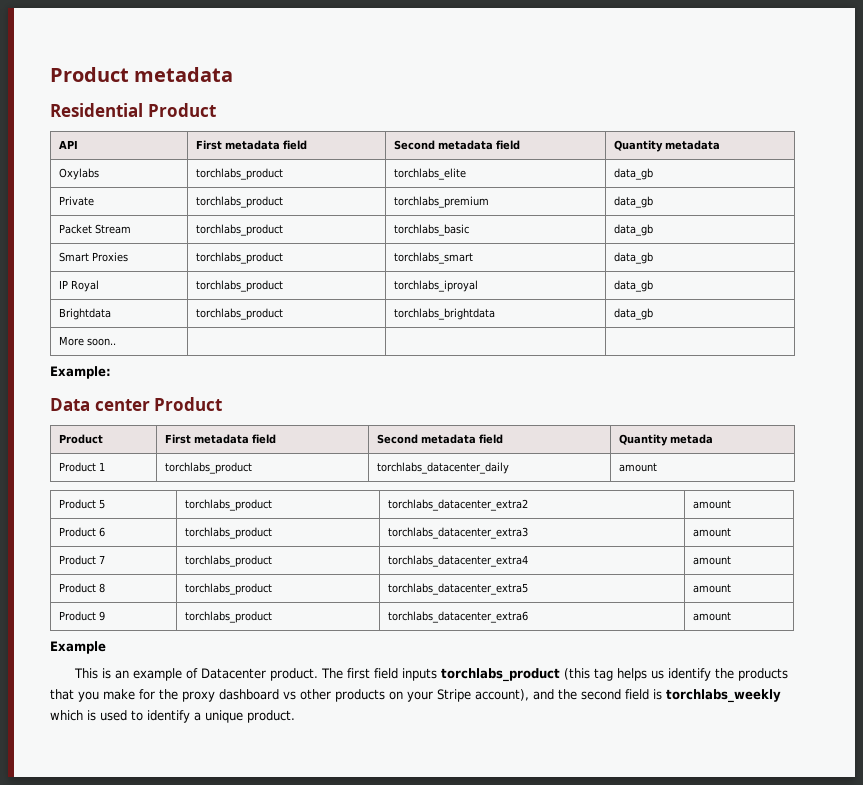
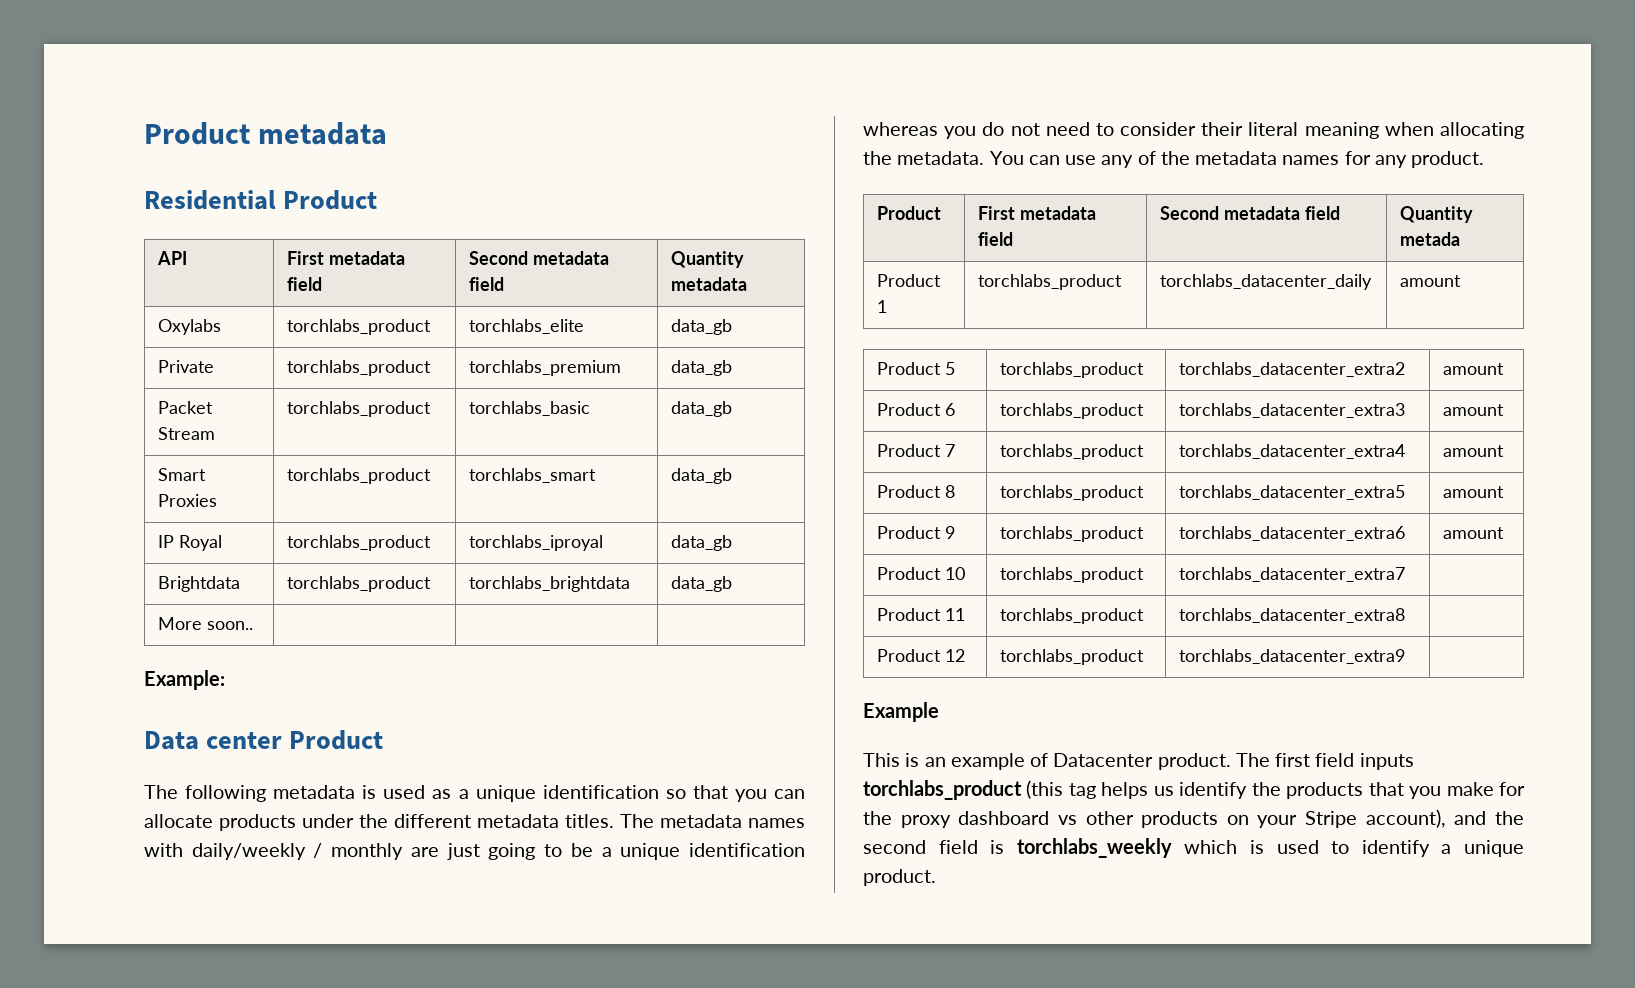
(223, 404) none -> [144,785,805,802] [144,814,805,831] [144,843,806,860] [863,122,1524,139] [863,151,1485,168] // The following metadata is used as a unique identification so that you can allocate products under the different metadata titles. The metadata names with daily/weekly / monthly are just going to be a unique identification whereas you do not need to consider their literal meaning when allocating the metadata. You can use any of the metadata names for any product.
(732, 616) none -> [877,567,966,580] [1000,567,1145,583] [1179,567,1406,582] [877,608,966,621] [1000,608,1145,624] [1179,608,1406,623] [877,649,966,662] [1000,649,1145,665] [1179,649,1406,664] // Product 10 | torchlabs_product | torchlabs_datacenter_extra7 | // Product 11 | torchlabs_product | torchlabs_datacenter_extra8 | // Product 12 | torchlabs_product | torchlabs_datacenter_extra9 |

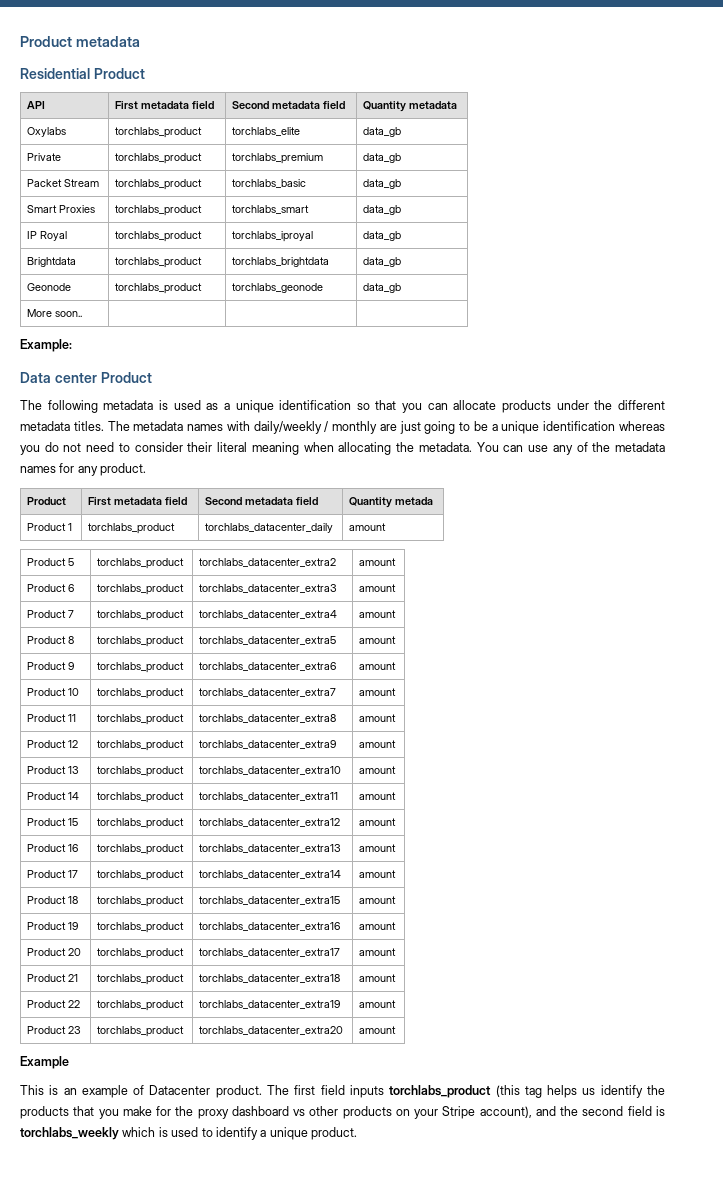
(733, 584) none -> [27,283,72,291] [115,283,203,294] [232,283,324,293] [363,283,402,293] // Geonode | torchlabs_product | torchlabs_geonode | data_gb
(1406, 574) none -> [359,688,397,696] amount
(1406, 615) none -> [359,714,397,722] amount
(1406, 656) none -> [359,740,397,748] [27,766,80,774] [97,766,185,777] [199,766,342,775] [359,766,397,774] [27,792,80,800] [97,792,185,803] [199,792,339,801] [359,792,397,800] [27,818,79,826] [97,818,185,829] [199,818,341,827] [359,818,397,826] [27,844,79,852] [97,844,185,855] [199,844,342,853] [359,844,397,852] [27,870,79,878] [97,870,185,881] [199,870,342,879] [359,870,397,878] [27,896,79,904] [97,896,185,907] [199,896,341,905] [359,896,397,904] [27,922,79,930] [97,922,185,933] [199,922,341,931] [359,922,397,930] [27,948,82,956] [97,948,185,959] [199,948,341,957] [359,948,397,956] [27,974,79,982] [97,974,185,985] [199,974,341,983] [359,974,397,982] [27,1000,81,1008] [97,1000,185,1011] [199,1000,341,1009] [359,1000,397,1008] [27,1026,82,1034] [97,1026,185,1037] [199,1026,344,1035] [359,1026,397,1034] amount // Product 13 | torchlabs_product | torchlabs_datacenter_extra10 | amount // Product 14 | torchlabs_product | torchlabs_datacenter_extra11 | amount // Product 15 | torchlabs_product | torchlabs_datacenter_extra12 | amount // Product 16 | torchlabs_product | torchlabs_datacenter_extra13 | amount // Product 17 | torchlabs_product | torchlabs_datacenter_extra14 | amount // Product 18 | torchlabs_product | torchlabs_datacenter_extra15 | amount // Product 19 | torchlabs_product | torchlabs_datacenter_extra16 | amount // Product 20 | torchlabs_product | torchlabs_datacenter_extra17 | amount // Product 21 | torchlabs_product | torchlabs_datacenter_extra18 | amount // Product 22 | torchlabs_product | torchlabs_datacenter_extra19 | amount // Product 23 | torchlabs_product | torchlabs_datacenter_extra20 | amount

